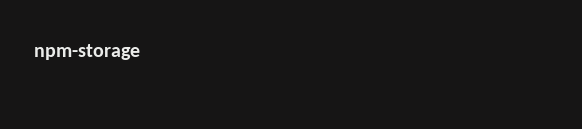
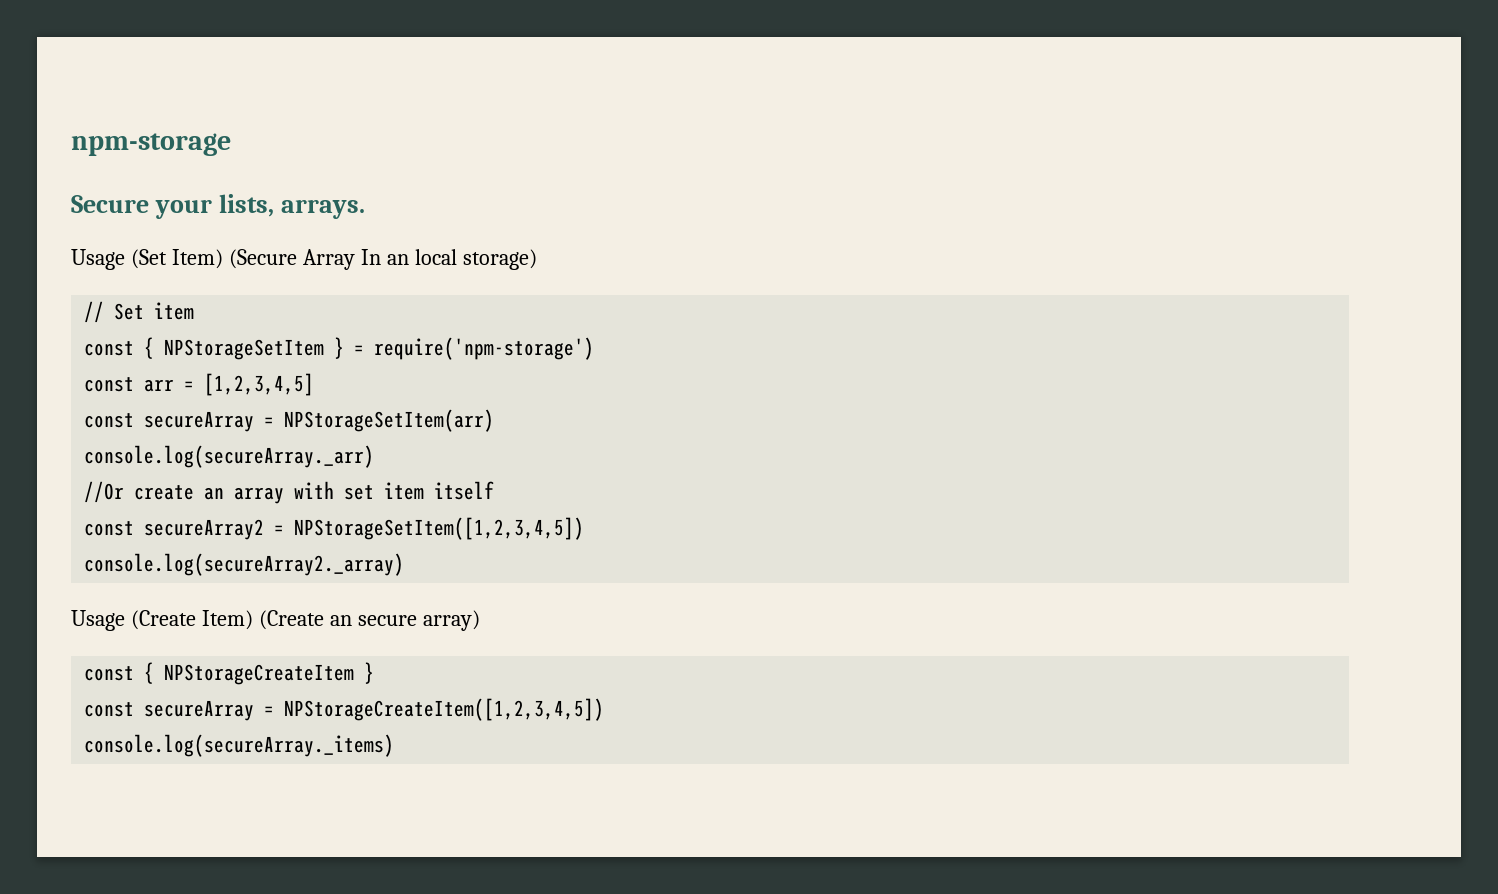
(140, 52) none -> [71,194,365,219] [71,249,537,270] [84,301,195,323] [84,337,595,360] [84,373,315,396] [84,409,495,432] [84,445,375,468] [84,481,495,504] [84,517,585,540] [84,553,405,576] [71,610,480,631] [84,662,375,685] [84,698,605,721] [84,734,395,757] // Secure your lists, arrays. // Usage (Set Item) (Secure Array In an local storage) // // Set item // const { NPStorageSetItem } = require('npm-storage') // const arr = [1,2,3,4,5] // const secureArray = NPStorageSetItem(arr) // console.log(secureArray._arr) // //Or create an array with set item itself // const secureArray2 = NPStorageSetItem([1,2,3,4,5]) // console.log(secureArray2._array) // Usage (Create Item) (Create an secure array) // const { NPStorageCreateItem } // const secureArray = NPStorageCreateItem([1,2,3,4,5]) // console.log(secureArray._items)

